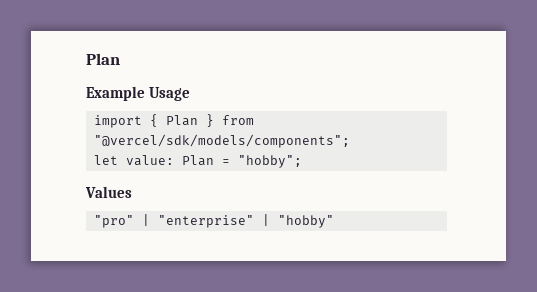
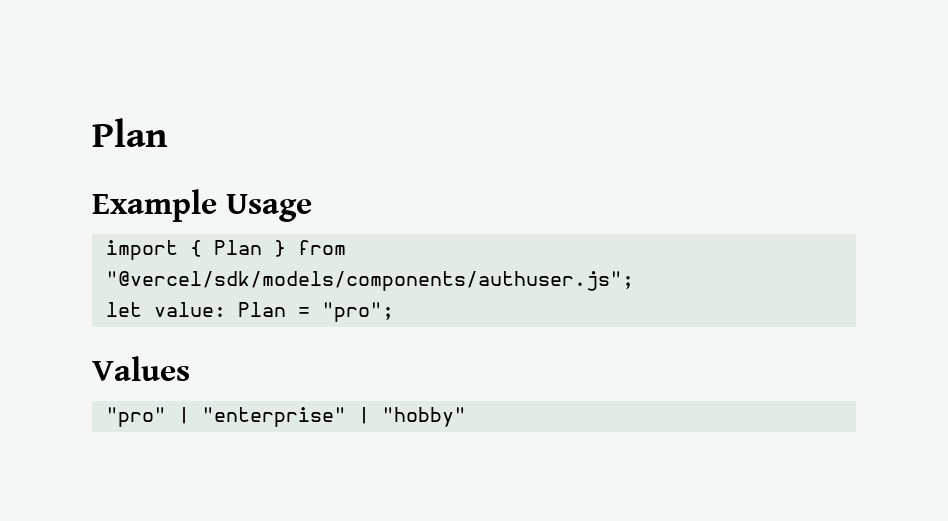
[93,134,350,148] "@vercel/sdk/models/components"; -> [106,271,635,291] "@vercel/sdk/models/components/authuser.js";
[237,155,302,168] "hobby"; -> [322,302,395,322] "pro";

